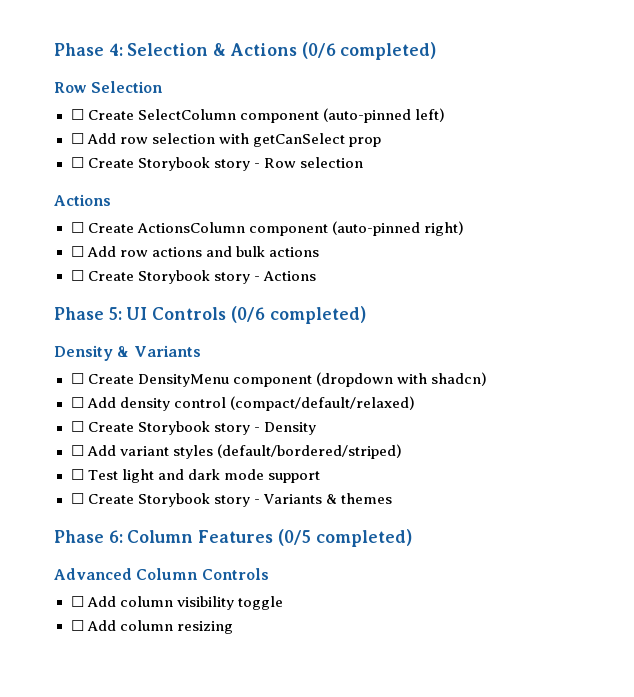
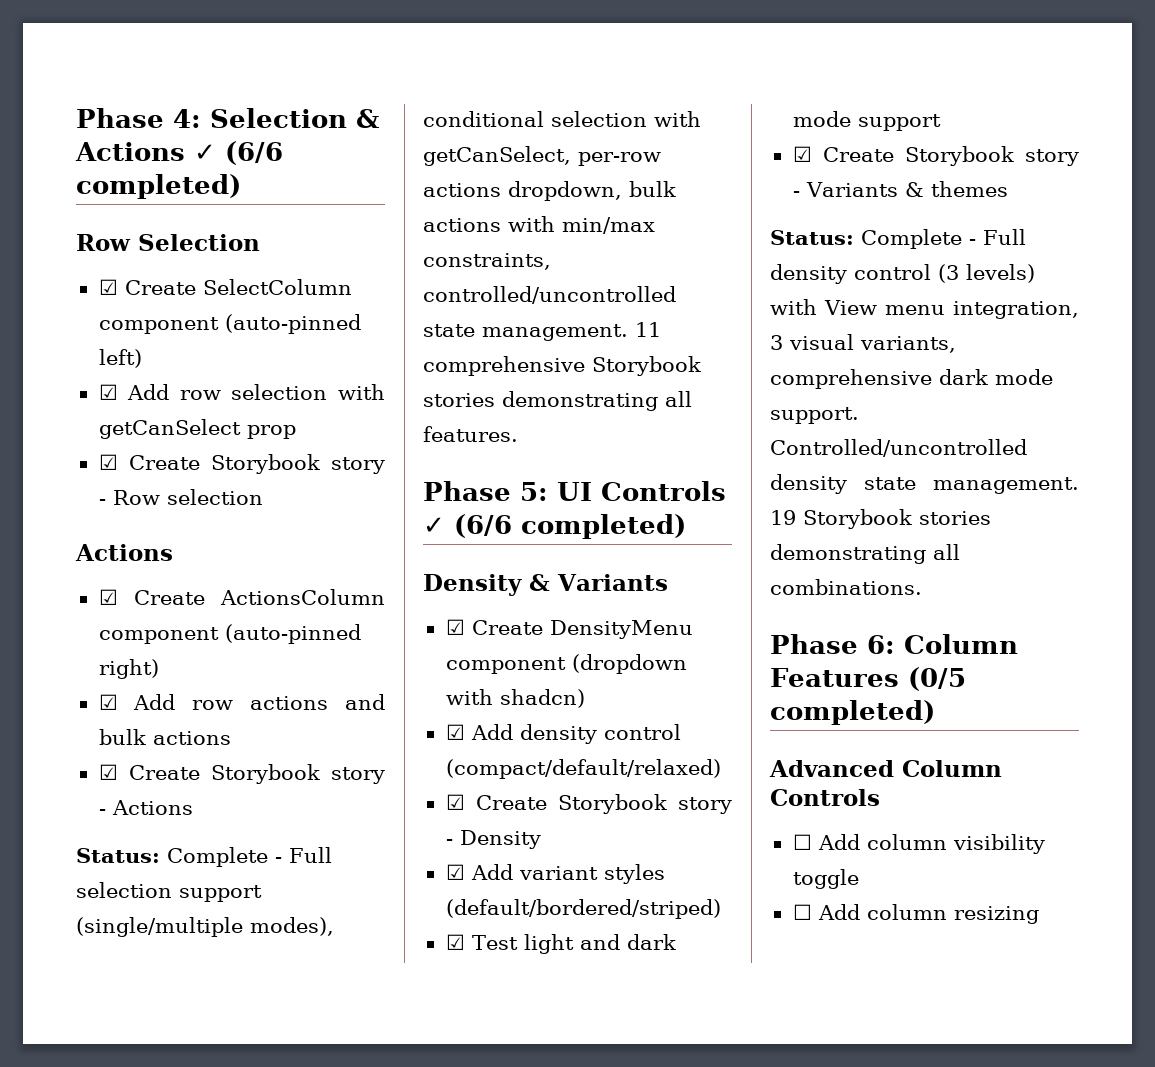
[301,42,336,59] (0/6 -> [194,141,283,165] ✓ (6/6
[70,109,84,120] ☐ -> [98,279,118,295] ☑
[70,133,84,144] ☐ -> [98,384,118,400] ☑
[70,157,84,168] ☐ -> [98,454,118,470] ☑
[70,222,84,233] ☐ -> [98,589,118,605] ☑
[70,246,84,257] ☐ -> [98,694,118,710] ☑
[70,270,84,281] ☐ -> [98,764,118,780] ☑
(316, 276) none -> [76,847,332,867] [76,882,262,902] [76,917,334,937] [423,111,701,127] [423,146,661,166] [423,181,676,201] [423,216,655,234] [423,253,551,270] [423,286,676,304] [423,322,661,341] [423,356,701,376] [423,391,692,411] [423,426,518,442] // Status: Complete - Full selection support (single/multiple modes), conditional selection with getCanSelect, per-row actions dropdown, bulk actions with min/max constraints, controlled/uncontrolled state management. 11 comprehensive Storybook stories demonstrating all features.
[230,306,265,323] (0/6 -> [423,514,512,538] ✓ (6/6
[70,373,84,384] ☐ -> [445,619,465,635] ☑
[70,397,84,408] ☐ -> [445,724,465,740] ☑
[70,421,84,432] ☐ -> [445,794,465,810] ☑
[70,445,84,456] ☐ -> [445,864,465,880] ☑
[70,469,84,480] ☐ -> [445,934,465,950] ☑
[70,493,84,504] ☐ -> [792,146,812,162] ☑
(392, 498) none -> [770,229,1026,249] [770,264,1035,284] [770,299,1079,319] [770,334,956,353] [770,369,1053,389] [770,407,859,424] [770,439,1027,457] [770,474,1079,494] [770,509,991,529] [770,544,960,564] [770,579,922,595] // Status: Complete - Full density control (3 levels) with View menu integration, 3 visual variants, comprehensive dark mode support. Controlled/uncontrolled density state management. 19 Storybook stories demonstrating all combinations.

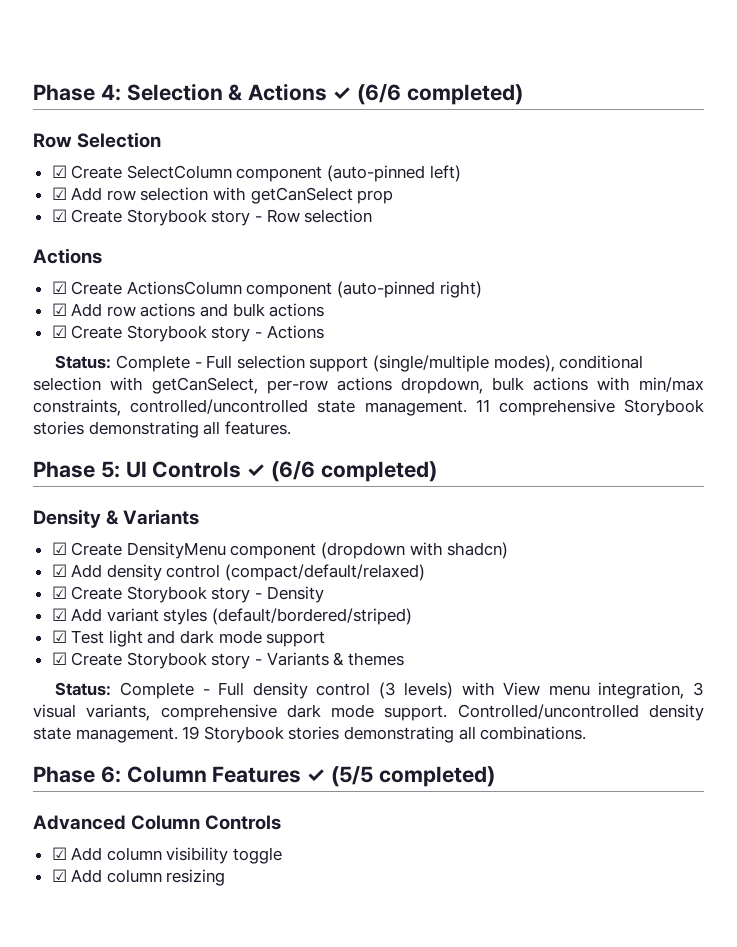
[907,667,966,691] (0/5 -> [307,766,374,787] ✓ (5/5
[792,834,812,850] ☐ -> [51,847,67,860] ☑
[792,904,812,920] ☐ -> [51,869,67,882] ☑

